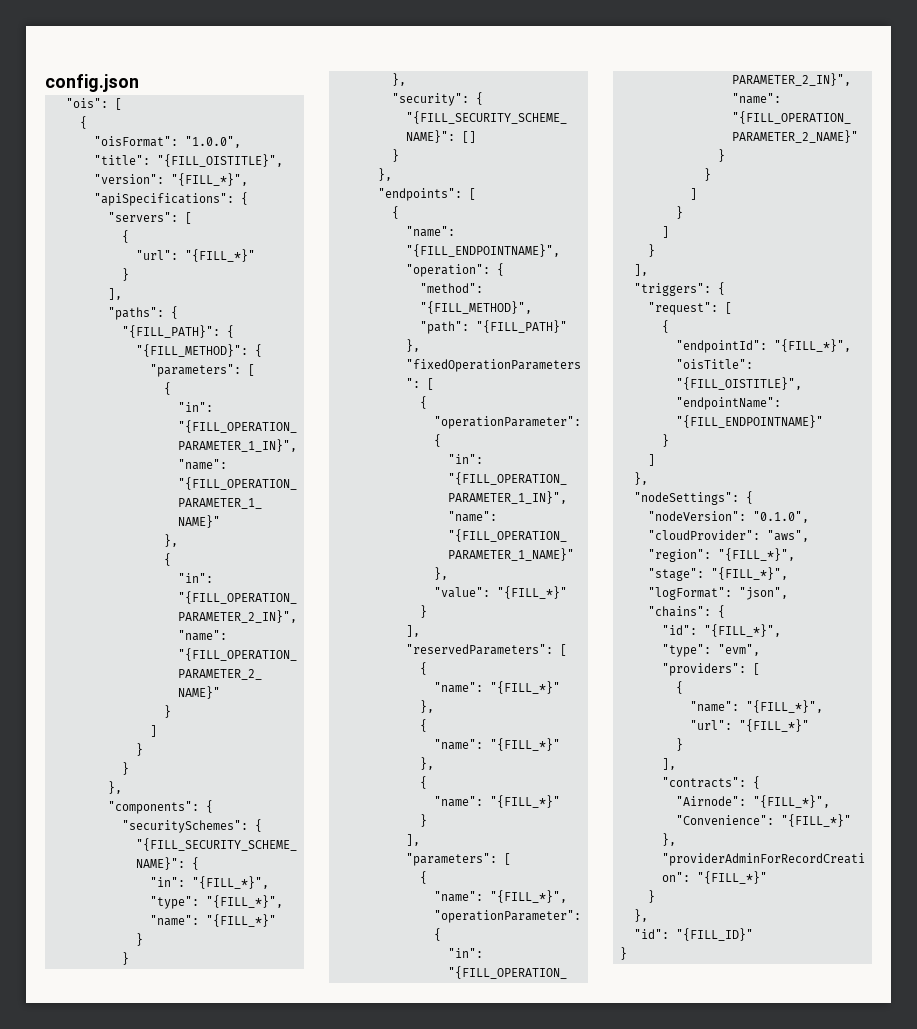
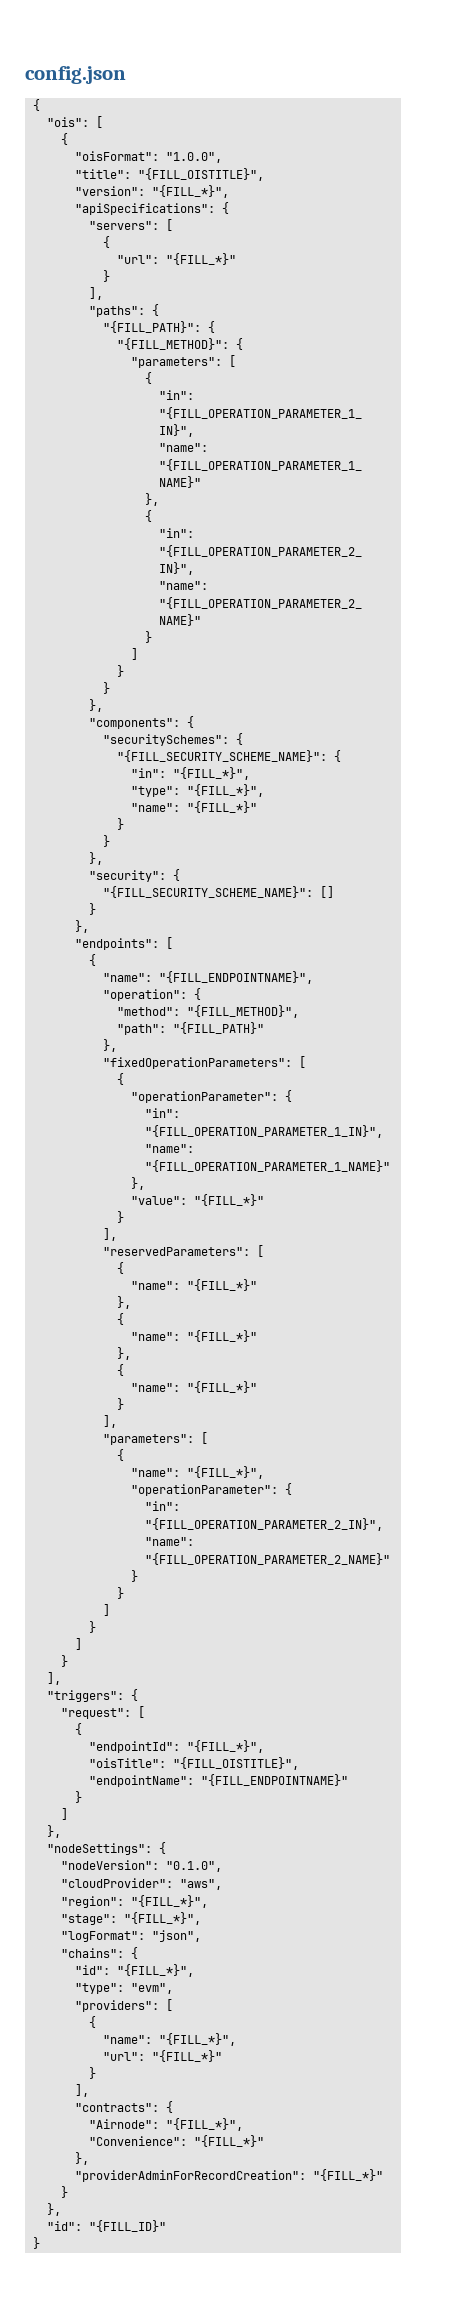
(139, 83) none -> [32,99,40,111] // {

